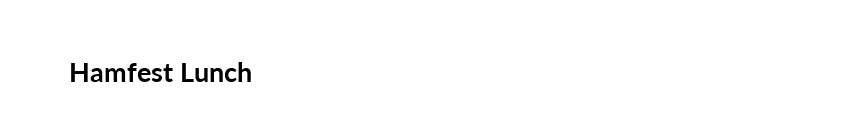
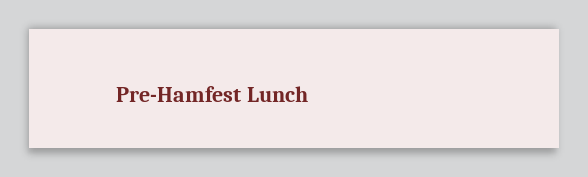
[69,63,173,82] Hamfest -> [116,86,241,102] Pre-Hamfest

